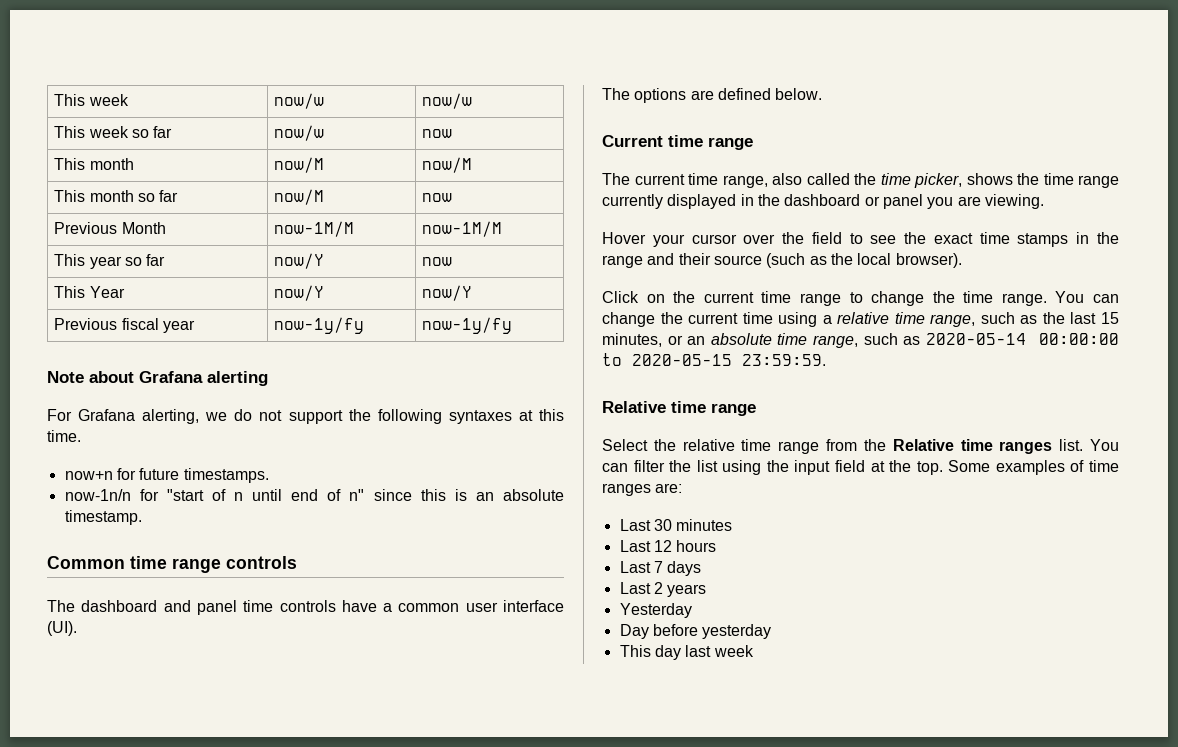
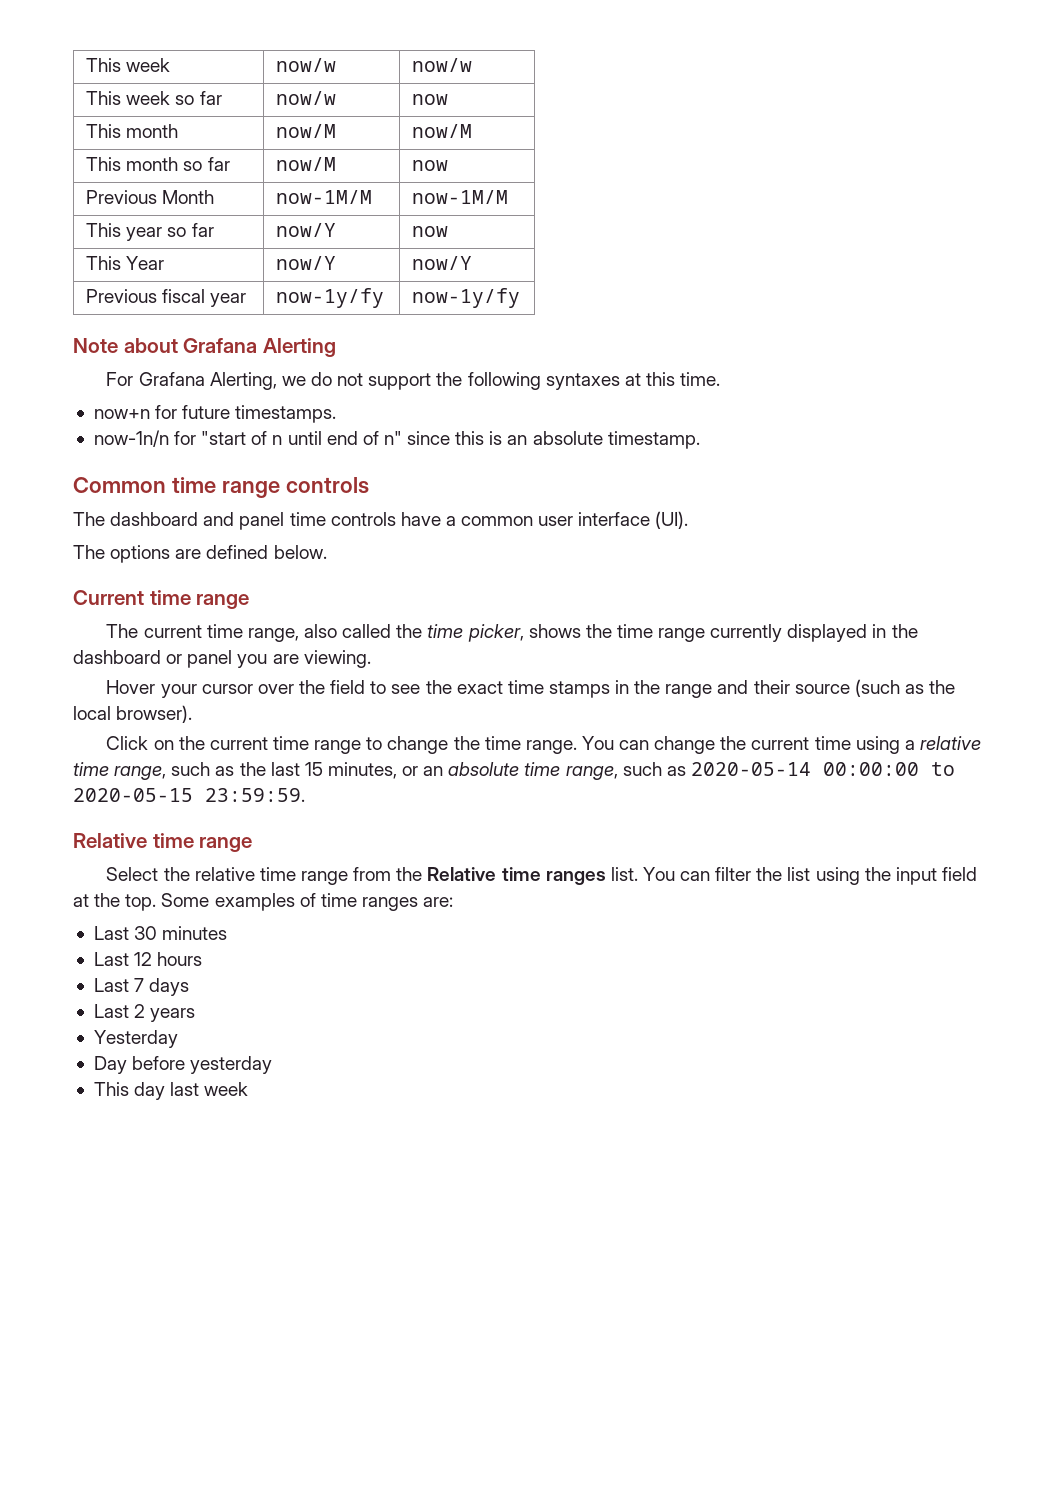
[207,371,268,386] alerting -> [262,338,336,357] Alerting
[142,409,200,424] alerting, -> [209,372,277,390] Alerting,

